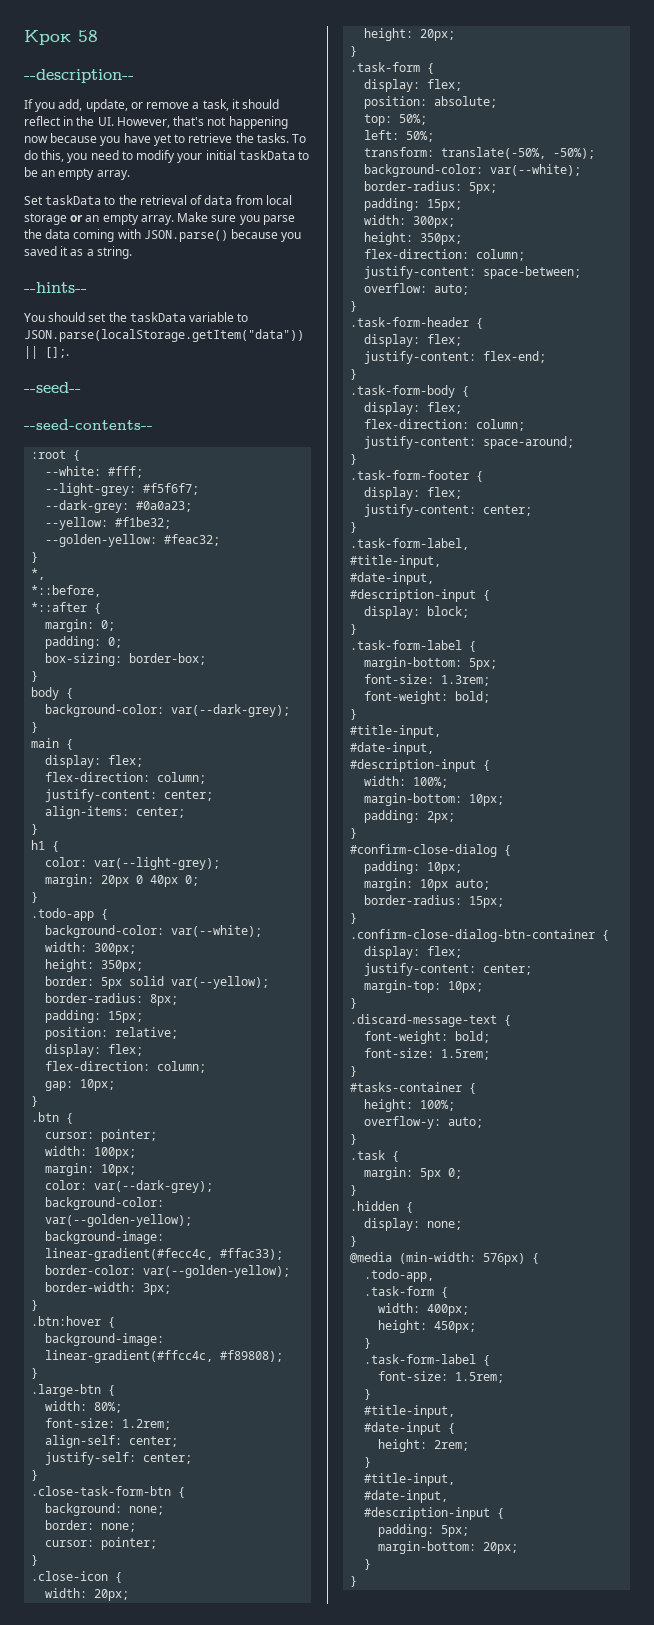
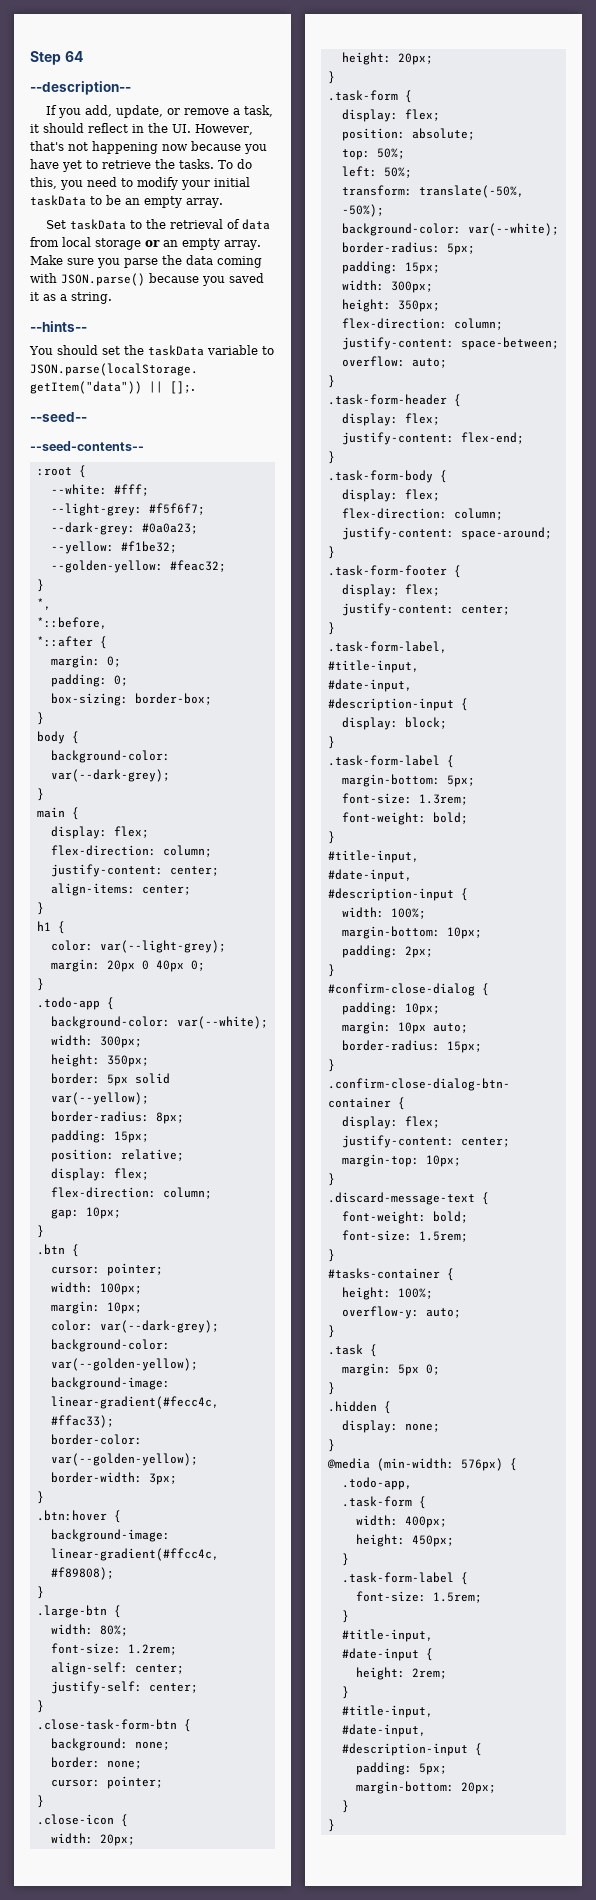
[24,30,98,45] Крок 58 -> [30,51,83,65] Step 64

